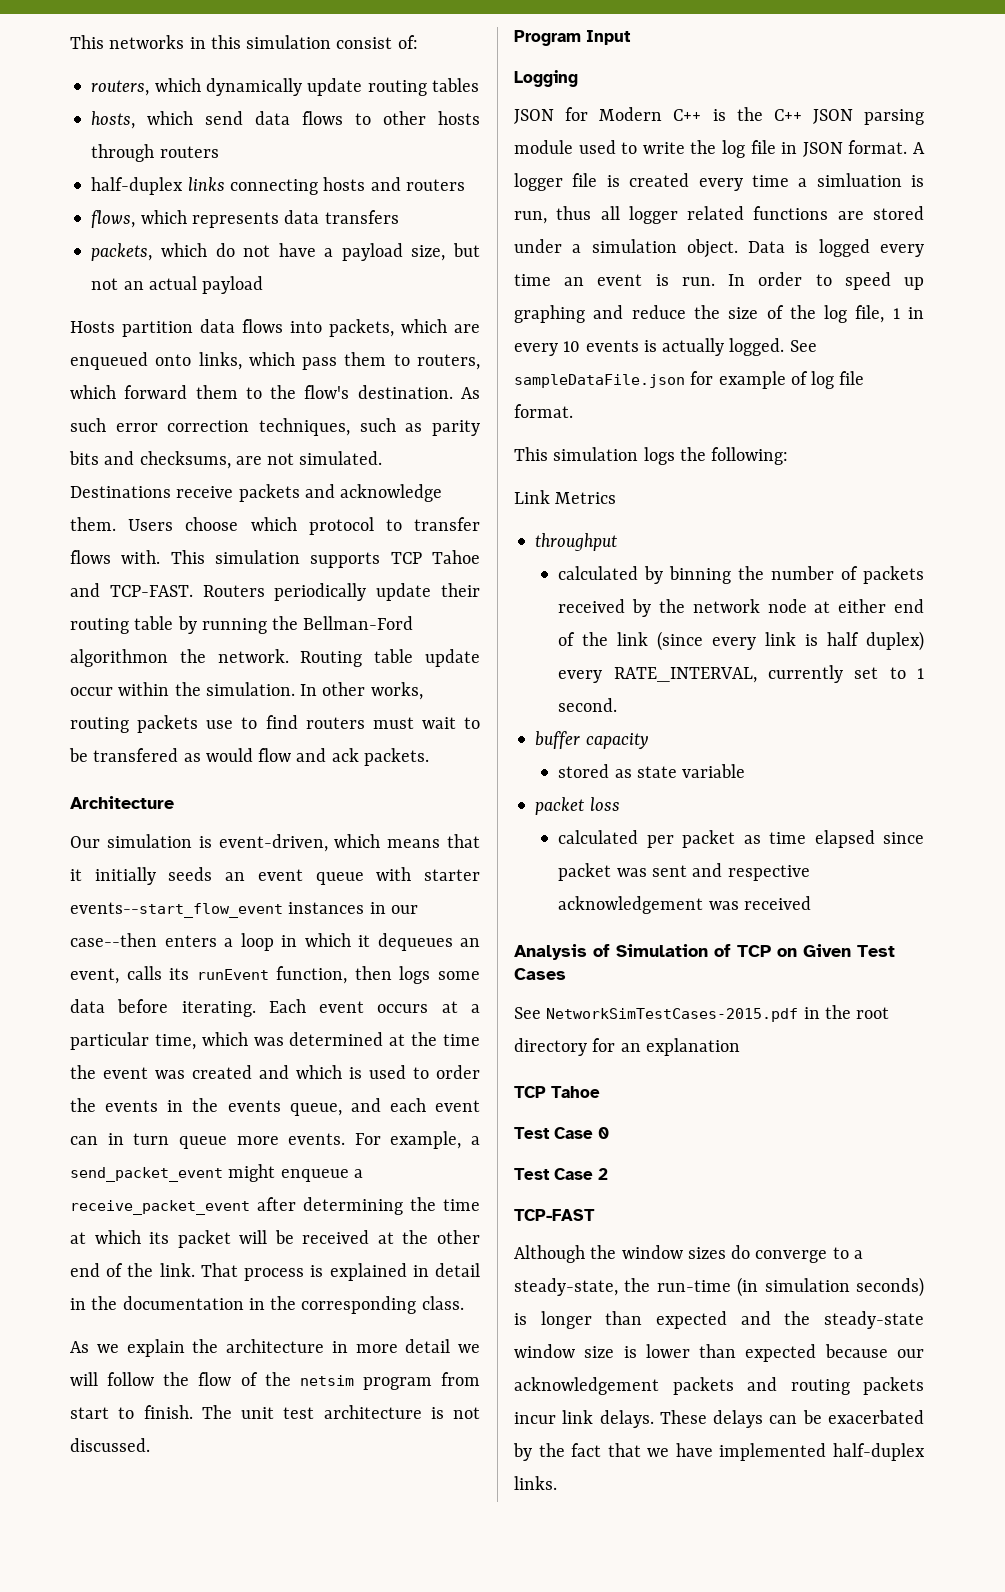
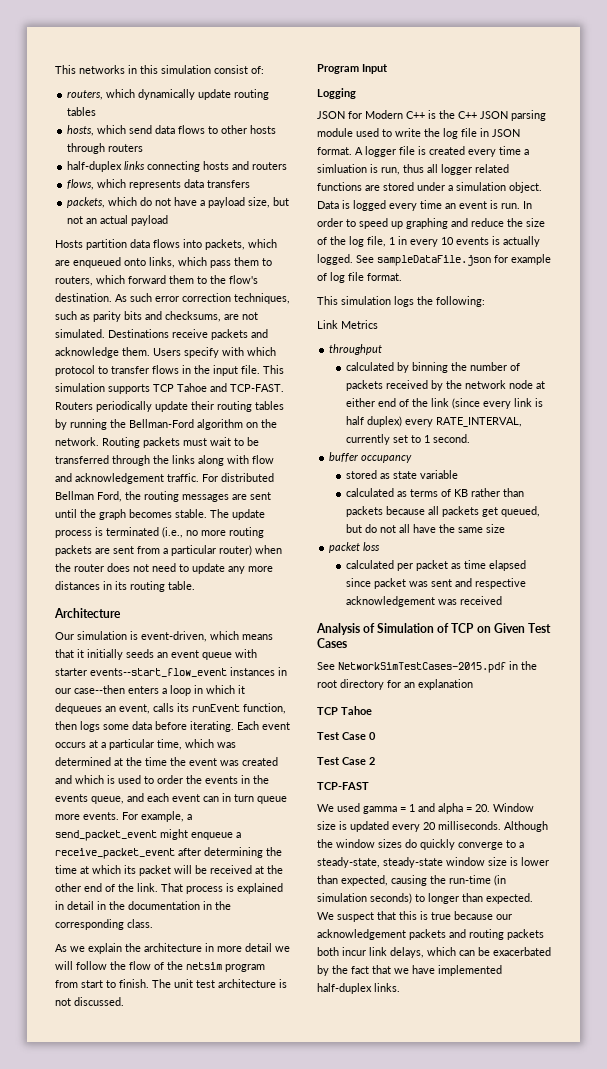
[185,517,239,531] choose -> [184,347,244,358] specify with
[121,550,161,564] with. -> [182,365,260,376] in the input file.
[134,616,174,630] table -> [255,401,284,410] tables
[70,649,168,667] algorithmon -> [197,419,258,430] algorithm on
[374,649,481,667] [70,682,423,700] [70,715,480,733] [69,748,429,766] table update occur within the simulation. In other works, routing packets use to find routers must wait to be transfered as would flow and ack packets. -> [143,437,259,448] [55,455,274,466] [55,473,274,484] [55,491,271,502] [55,509,265,520] [55,527,264,538] [55,545,282,556] [55,563,273,574] [55,581,195,592] packets must wait to be transferred through the links along with flow and acknowledgement traffic. For distributed Bellman Ford, the routing messages are sent until the graph becomes stable. The update process is terminated (i.e., no more routing packets are sent from a particular router) when the router does not need to update any more distances in its routing table.
[585,733,648,749] capacity -> [361,455,413,463] occupancy
(746, 771) none -> [345,488,524,497] [345,506,540,517] [345,524,505,533] // calculated as terms of KB rather than packets because all packets get queued, but do not all have the same size
(595, 1215) none -> [317,803,534,814] [317,821,501,832] We used gamma = 1 and alpha = 20. Window size is updated every 20 milliseconds.
(751, 1252) none -> [420,839,455,850] quickly
[624,1277,924,1297] [514,1311,811,1329] the run-time (in simulation seconds) is longer than expected and the -> (380, 862) none
[745,1344,817,1362] expected -> [341,875,506,886] [317,893,533,904] [317,911,451,922] expected, causing the run-time (in simulation seconds) to longer than expected. We suspect that this is true
(924, 1386) none -> [317,947,339,956] both
[599,1410,764,1428] delays. These delays -> [390,947,456,958] delays, which

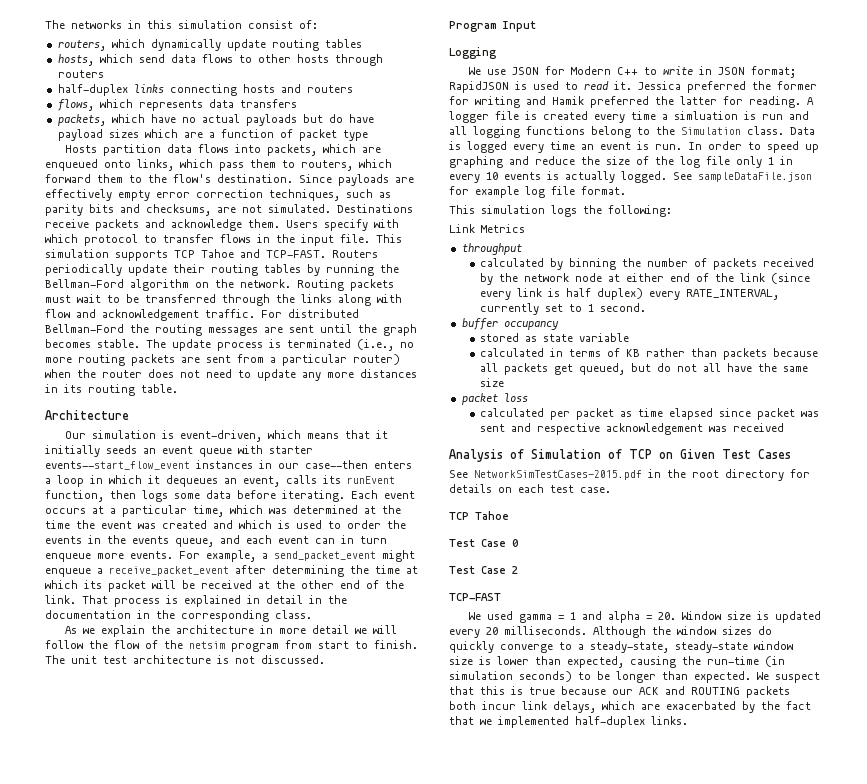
[55,65,76,74] This -> [45,20,65,29] The
[140,197,290,208] [67,215,169,226] do not have a payload size, but not an actual payload -> [150,114,374,126] [57,129,368,141] have no actual payloads but do have payload sizes which are a function of packet type
[115,293,152,302] As such -> [299,174,414,186] [45,189,150,201] Since payloads are effectively empty
[55,491,122,502] Bellman Ford, -> [45,324,124,333] Bellman-Ford
[257,796,287,804] queue -> [45,553,91,562] enqueue
(356, 93) none -> [468,67,506,75] We use
[428,110,546,121] [317,128,520,139] [317,147,352,155] is the C++ JSON parsing module used to write the log file in JSON format. -> [643,66,796,78] [449,81,817,93] [449,96,801,108] to write in JSON format; RapidJSON is used to read it. Jessica preferred the former for writing and Hamik preferred the latter for reading.
[381,164,509,175] [317,182,542,193] run, thus all logger related functions are stored under a simulation object. -> [762,111,809,120] [449,126,784,138] run and all logging functions belong to the Simulation class.
[367,236,386,247] file, -> [706,156,762,168] file only
[317,273,327,281] of -> (519, 192) none
[396,491,407,497] as -> [549,348,563,357] in
[404,679,473,690] an explanation -> [449,484,611,493] details on each test case.
(425, 898) none -> [597,671,610,680] be
[317,929,504,940] acknowledgement packets and routing -> [639,686,740,695] ACK and ROUTING
[459,947,490,956] can be -> [641,704,660,710] are
[412,965,435,974] have -> (492, 722) none

